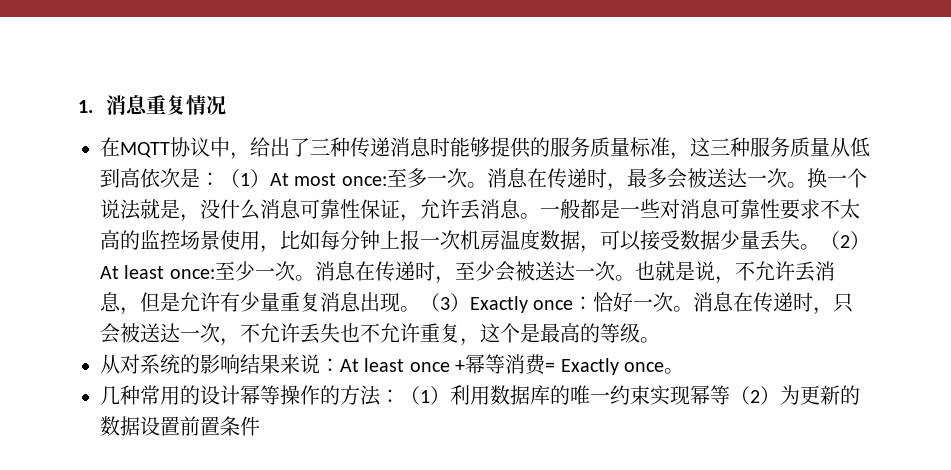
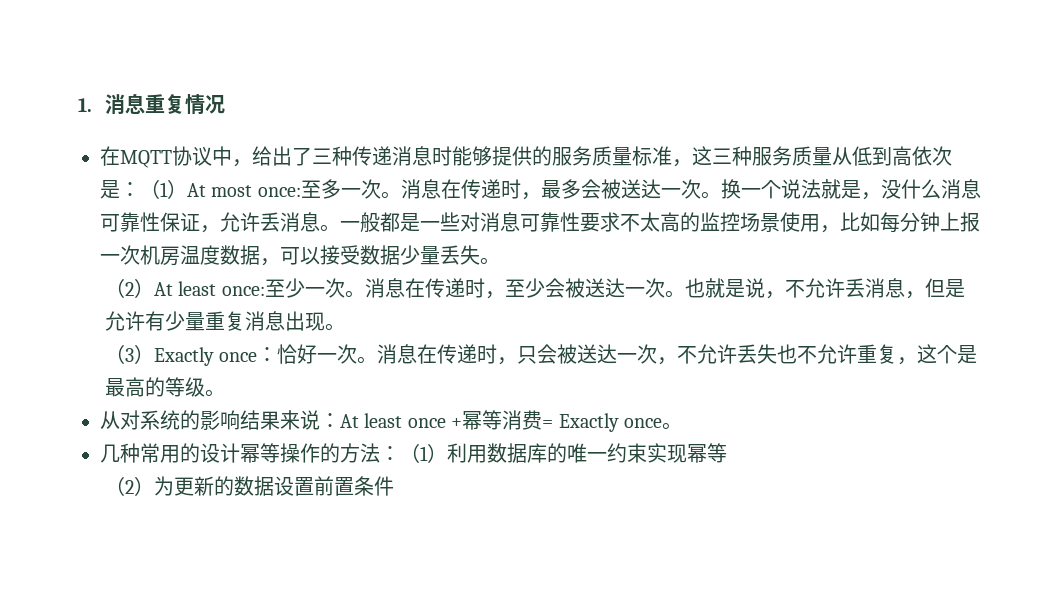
(820, 247) none -> (500, 261) //
(420, 309) none -> (346, 327) //
(730, 395) none -> (727, 453) //

